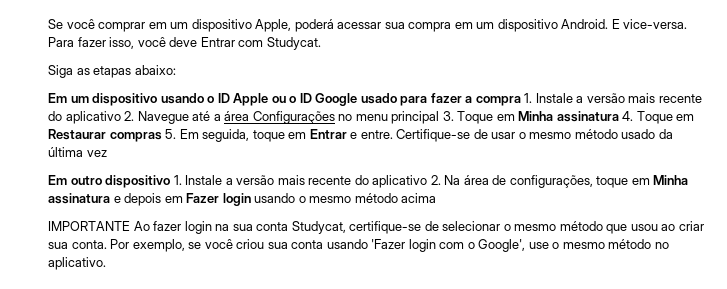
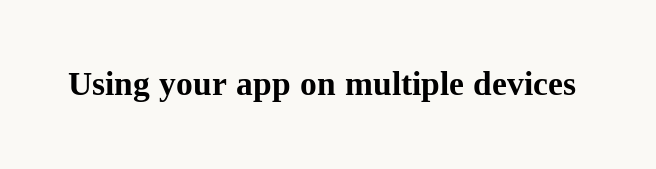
[48,19,688,32] [48,37,321,50] [48,65,176,78] [48,93,702,106] [48,111,695,124] [48,129,673,142] [48,147,107,157] [48,175,689,188] [48,193,437,206] [48,221,704,234] [48,239,669,252] [48,257,106,270] Se você comprar em um dispositivo Apple, poderá acessar sua compra em um dispositivo Android. E vice-versa. Para fazer isso, você deve Entrar com Studycat. // Siga as etapas abaixo: // Em um dispositivo usando o ID Apple ou o ID Google usado para fazer a compra 1. Instale a versão mais recente do aplicativo 2. Navegue até a área Configurações no menu principal 3. Toque em Minha assinatura 4. Toque em Restaurar compras 5. Em seguida, toque em Entrar e entre. Certifique-se de usar o mesmo método usado da última vez // Em outro dispositivo 1. Instale a versão mais recente do aplicativo 2. Na área de configurações, toque em Minha assinatura e depois em Fazer login usando o mesmo método acima // IMPORTANTE Ao fazer login na sua conta Studycat, certifique-se de selecionar o mesmo método que usou ao criar sua conta. Por exemplo, se você criou sua conta usando 'Fazer login com o Google', use o mesmo método no aplicativo. -> [68,71,577,102] Using your app on multiple devices

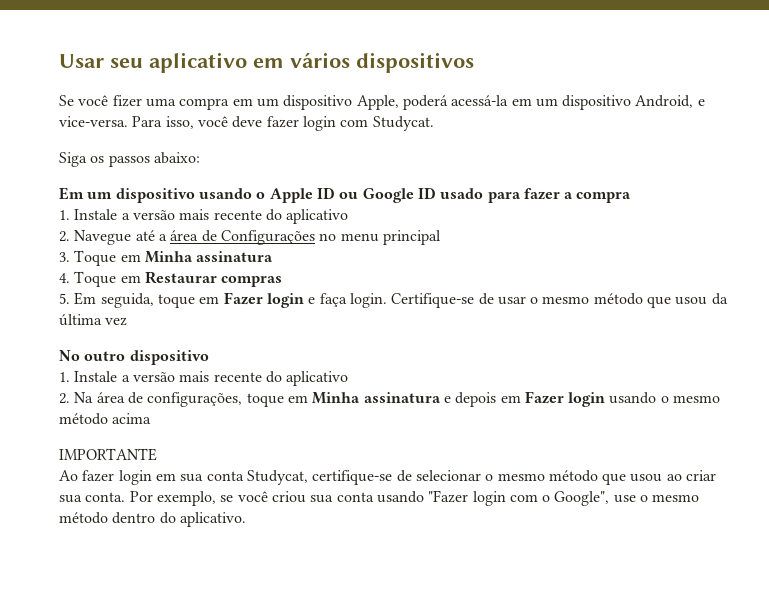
[68,71,577,102] Using your app on multiple devices -> [59,52,474,73] [59,95,705,110] [59,116,434,131] [59,152,200,167] [59,187,632,203] [59,209,349,224] [59,230,441,245] [59,250,274,266] [59,271,283,287] [59,292,728,308] [59,314,128,326] [59,350,209,365] [59,371,349,386] [59,391,721,407] [59,413,152,425] [59,448,157,461] [59,470,717,485] [59,490,700,506] [59,512,246,527] Usar seu aplicativo em vários dispositivos // Se você fizer uma compra em um dispositivo Apple, poderá acessá-la em um dispositivo Android, e vice-versa. Para isso, você deve fazer login com Studycat. // Siga os passos abaixo: // Em um dispositivo usando o Apple ID ou Google ID usado para fazer a compra // 1. Instale a versão mais recente do aplicativo // 2. Navegue até a área de Configurações no menu principal // 3. Toque em Minha assinatura // 4. Toque em Restaurar compras // 5. Em seguida, toque em Fazer login e faça login. Certifique-se de usar o mesmo método que usou da última vez // No outro dispositivo // 1. Instale a versão mais recente do aplicativo // 2. Na área de configurações, toque em Minha assinatura e depois em Fazer login usando o mesmo método acima // IMPORTANTE // Ao fazer login em sua conta Studycat, certifique-se de selecionar o mesmo método que usou ao criar sua conta. Por exemplo, se você criou sua conta usando "Fazer login com o Google", use o mesmo método dentro do aplicativo.

